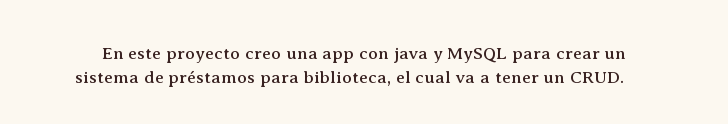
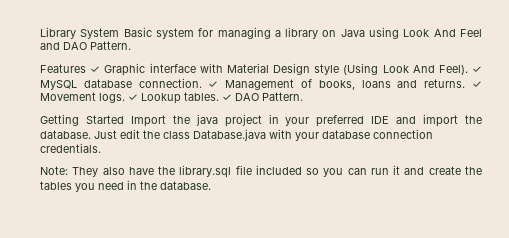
[101,47,627,63] [75,70,624,87] En este proyecto creo una app con java y MySQL para crear un sistema de préstamos para biblioteca, el cual va a tener un CRUD. -> [40,27,483,39] [40,41,131,50] [40,63,483,76] [40,78,483,90] [40,92,303,104] [40,114,483,127] [40,129,433,141] [40,143,101,153] [40,165,482,178] [40,180,211,192] Library System Basic system for managing a library on Java using Look And Feel and DAO Pattern. // Features ✓ Graphic interface with Material Design style (Using Look And Feel). ✓ MySQL database connection. ✓ Management of books, loans and returns. ✓ Movement logs. ✓ Lookup tables. ✓ DAO Pattern. // Getting Started Import the java project in your preferred IDE and import the database. Just edit the class Database.java with your database connection credentials. // Note: They also have the library.sql file included so you can run it and create the tables you need in the database.

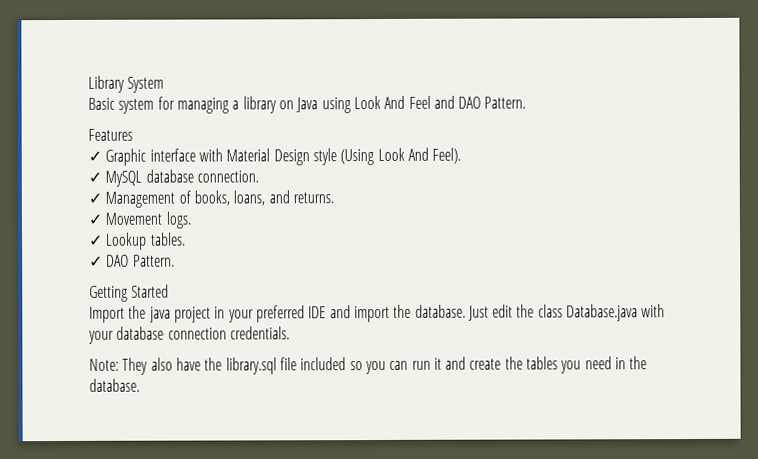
(120, 33) none -> (165, 84) //
(86, 68) none -> (133, 134) //
(468, 70) none -> (462, 155) //
(202, 83) none -> (259, 176) //
[361,80,391,88] loans -> [233,190,266,206] loans,
(466, 83) none -> (334, 198) //
(125, 98) none -> (191, 220) //
(219, 96) none -> (186, 239) //
(124, 119) none -> (170, 291) //

